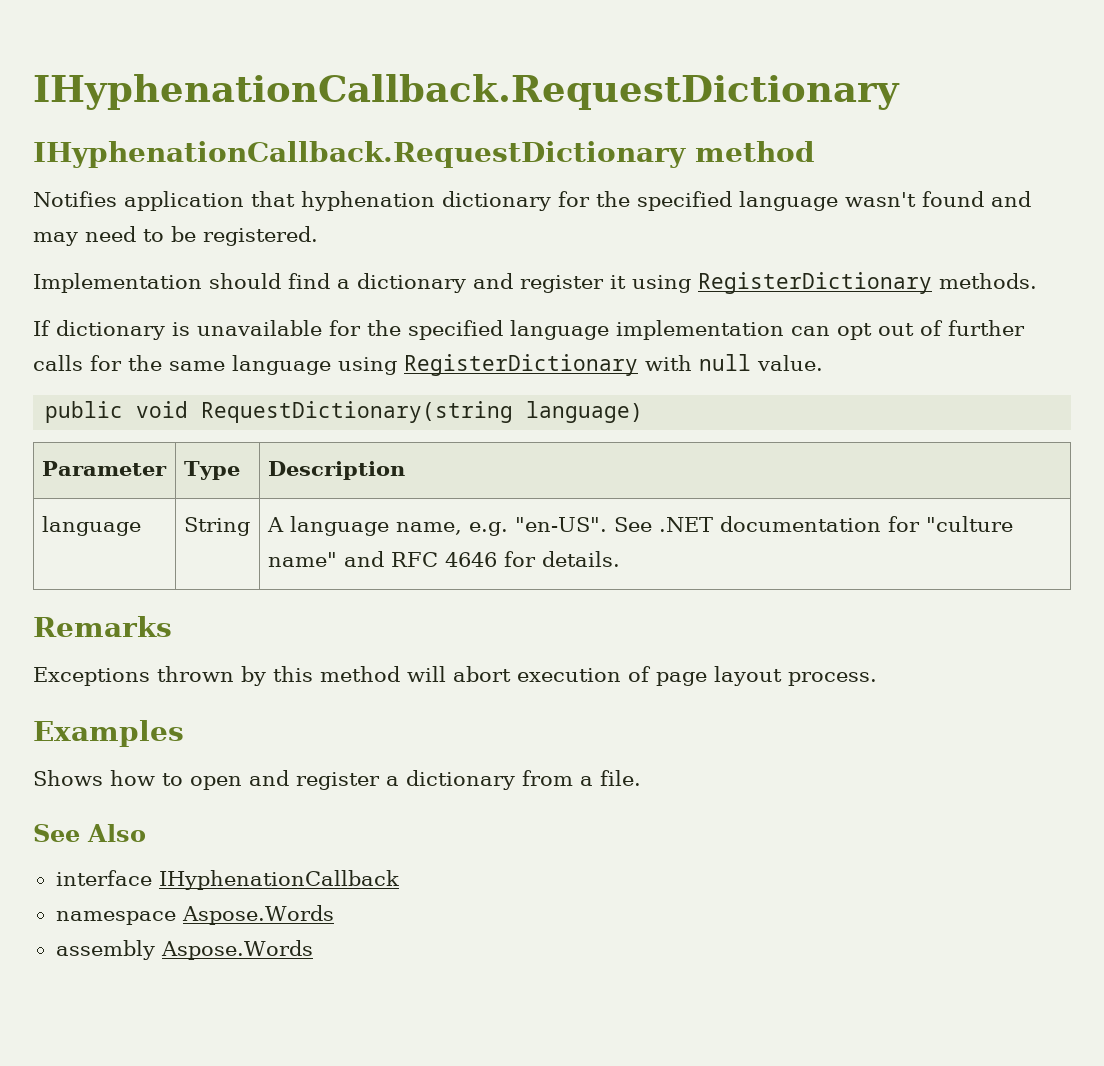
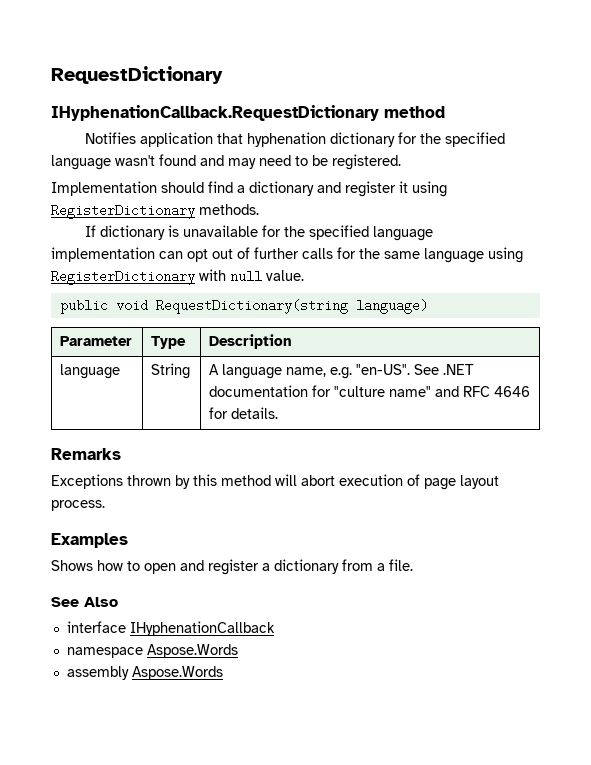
[33,74,900,110] IHyphenationCallback.RequestDictionary -> [51,66,223,84] RequestDictionary

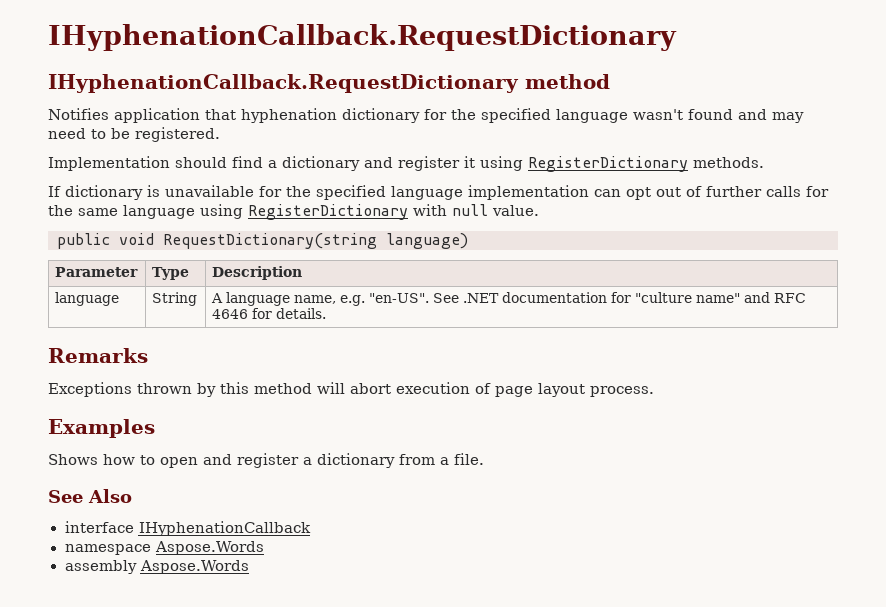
[51,66,223,84] RequestDictionary -> [48,24,677,51] IHyphenationCallback.RequestDictionary

